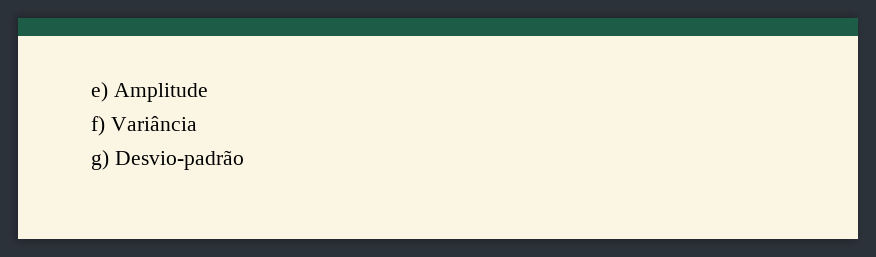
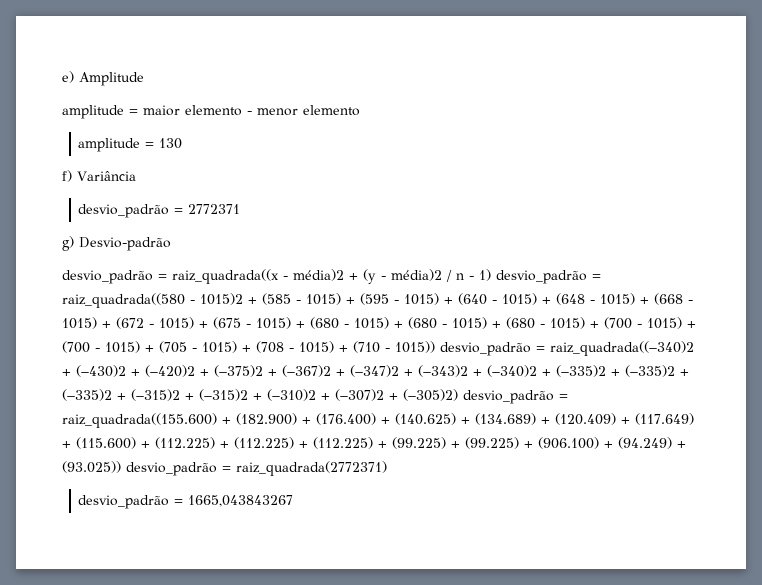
(208, 92) none -> [62,105,360,119] [78,138,183,152] // amplitude = maior elemento - menor elemento // amplitude = 130
(197, 123) none -> [78,204,241,218] // desvio_padrão = 2772371
(244, 160) none -> [62,269,601,284] [62,293,693,308] [62,317,696,329] [62,341,694,356] [62,365,689,377] [62,389,568,404] [62,413,694,428] [62,437,686,449] [62,461,387,476] [78,495,294,509] // desvio_padrão = raiz_quadrada((x - média)2 + (y - média)2 / n - 1) desvio_padrão = raiz_quadrada((580 - 1015)2 + (585 - 1015) + (595 - 1015) + (640 - 1015) + (648 - 1015) + (668 - 1015) + (672 - 1015) + (675 - 1015) + (680 - 1015) + (680 - 1015) + (680 - 1015) + (700 - 1015) + (700 - 1015) + (705 - 1015) + (708 - 1015) + (710 - 1015)) desvio_padrão = raiz_quadrada((−340)2 + (−430)2 + (−420)2 + (−375)2 + (−367)2 + (−347)2 + (−343)2 + (−340)2 + (−335)2 + (−335)2 + (−335)2 + (−315)2 + (−315)2 + (−310)2 + (−307)2 + (−305)2) desvio_padrão = raiz_quadrada((155.600) + (182.900) + (176.400) + (140.625) + (134.689) + (120.409) + (117.649) + (115.600) + (112.225) + (112.225) + (112.225) + (99.225) + (99.225) + (906.100) + (94.249) + (93.025)) desvio_padrão = raiz_quadrada(2772371) // desvio_padrão = 1665,043843267

